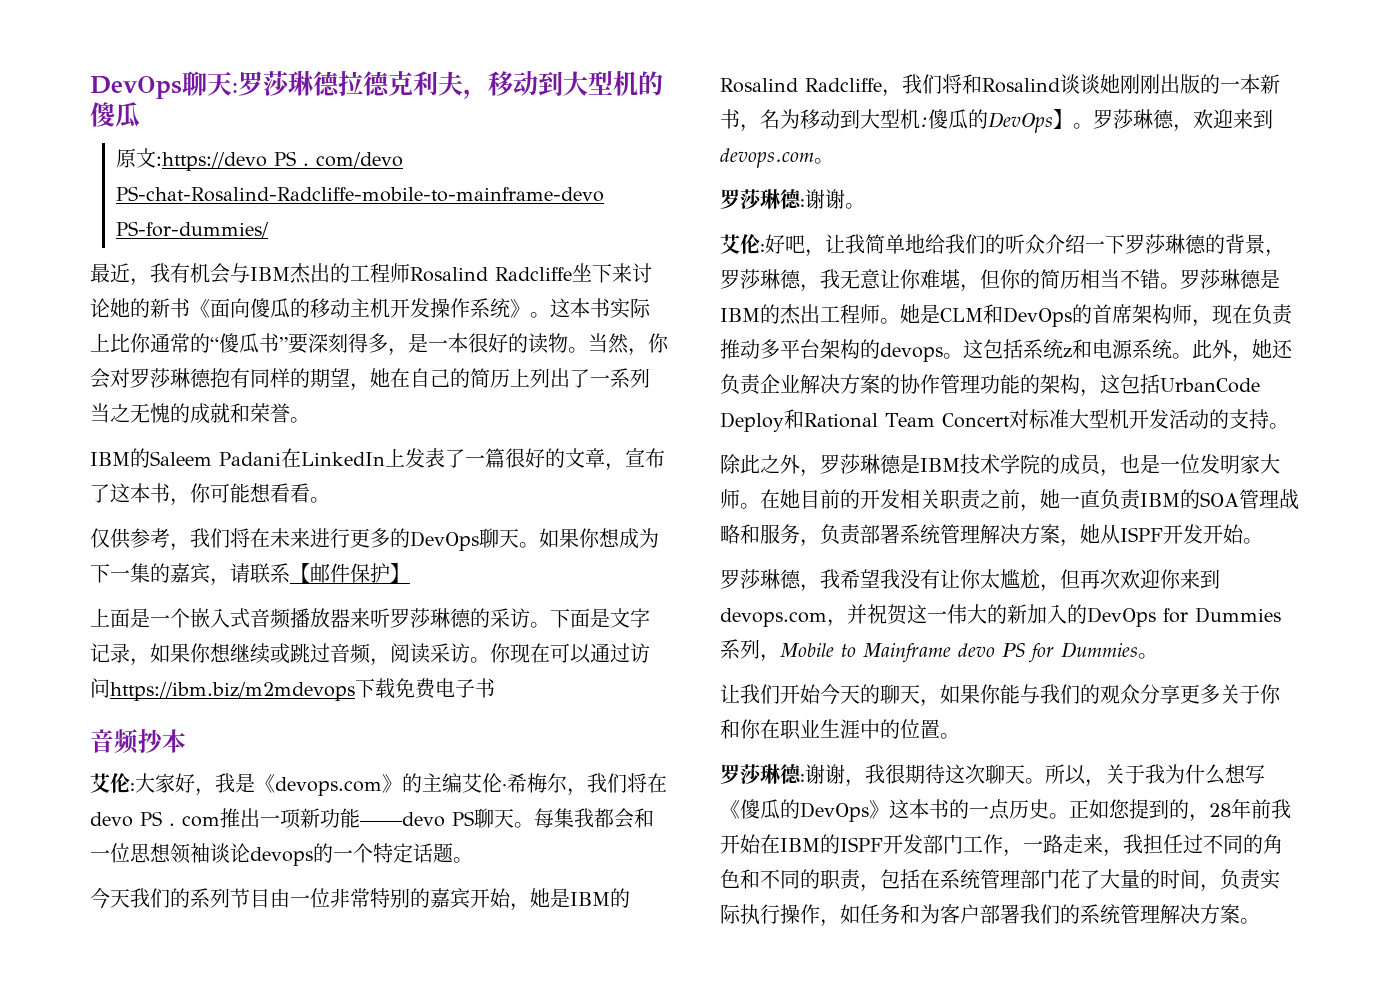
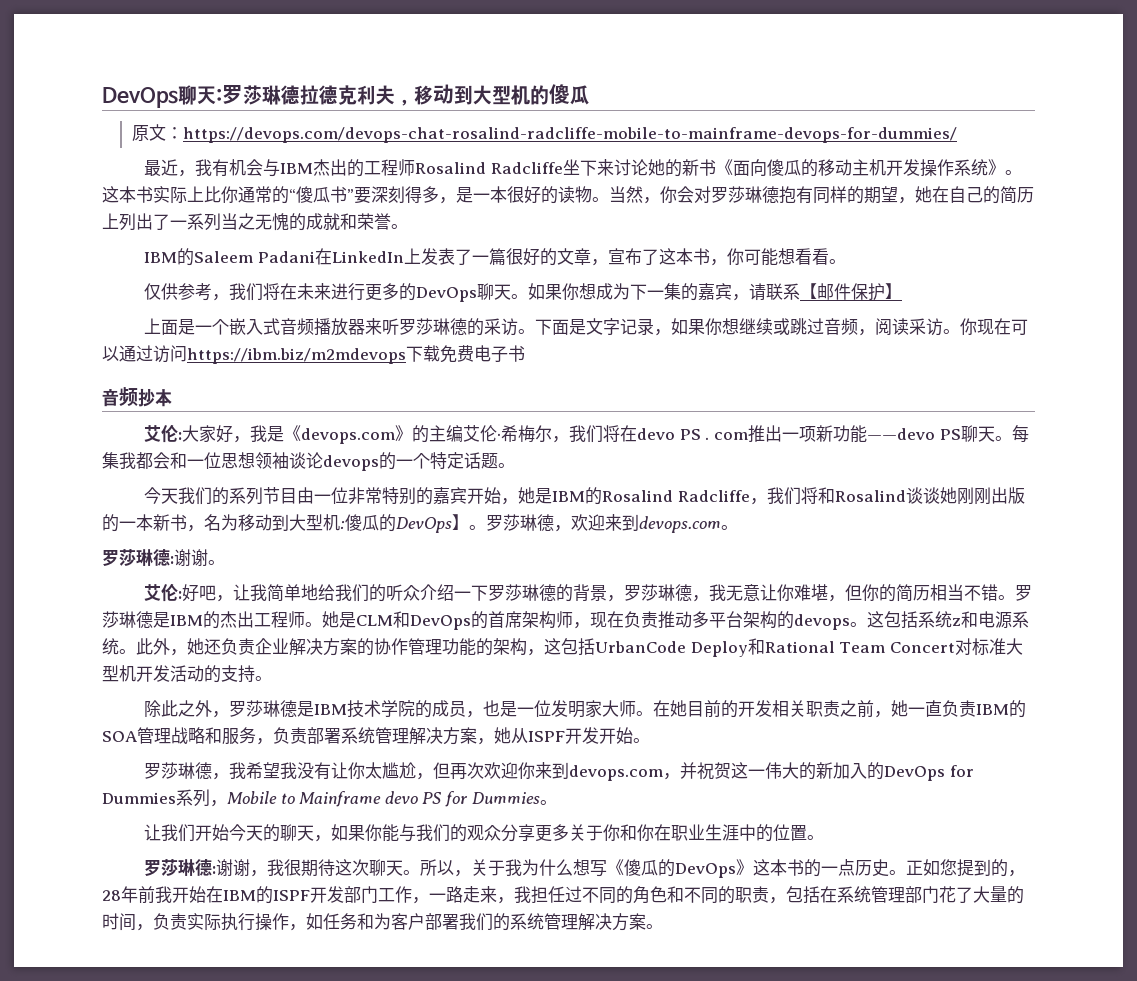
[156,151,404,171] [116,186,605,202] [116,221,270,238] :https://devo PS . com/devo PS-chat-Rosalind-Radcliffe-mobile-to-mainframe-devo PS-for-dummies/ -> [165,127,957,143] ：https://devops.com/devops-chat-rosalind-radcliffe-mobile-to-mainframe-devops-for-dummies/

